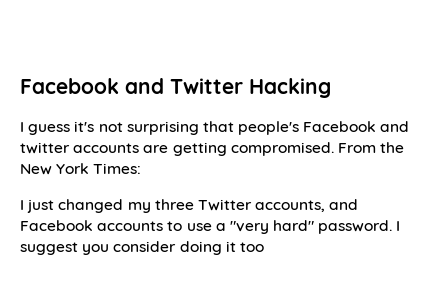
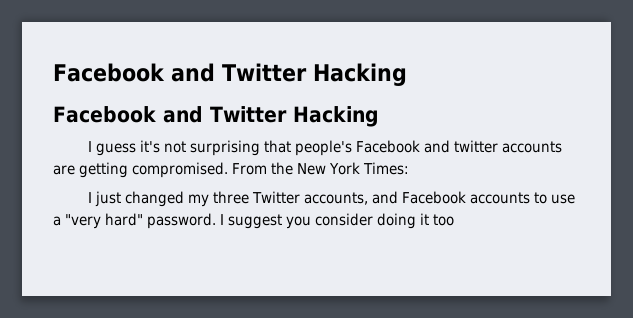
[20,78,331,98] Facebook and Twitter Hacking -> [53,63,407,86] [53,106,379,127] Facebook and Twitter Hacking // Facebook and Twitter Hacking

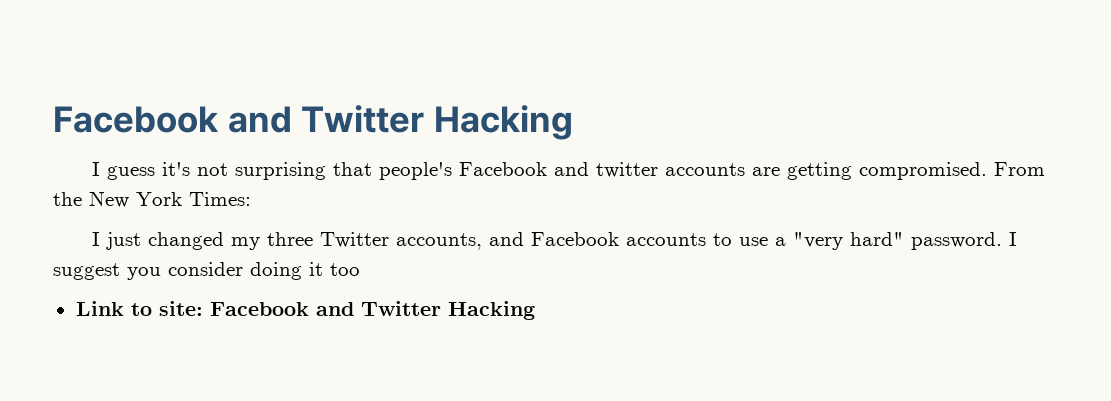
[53,63,407,86] [53,106,379,127] Facebook and Twitter Hacking // Facebook and Twitter Hacking -> [53,105,574,140] Facebook and Twitter Hacking
(454, 220) none -> [75,301,535,320] // Link to site: Facebook and Twitter Hacking

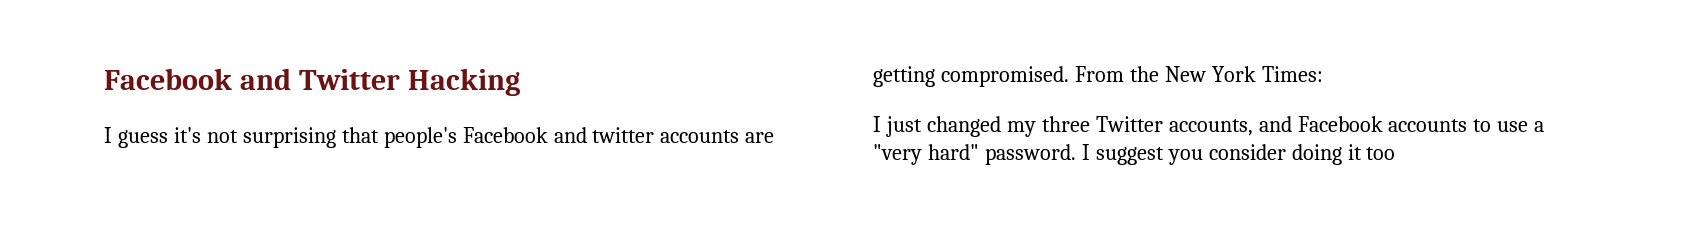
[75,301,535,320] // Link to site: Facebook and Twitter Hacking -> (1396, 153) none

